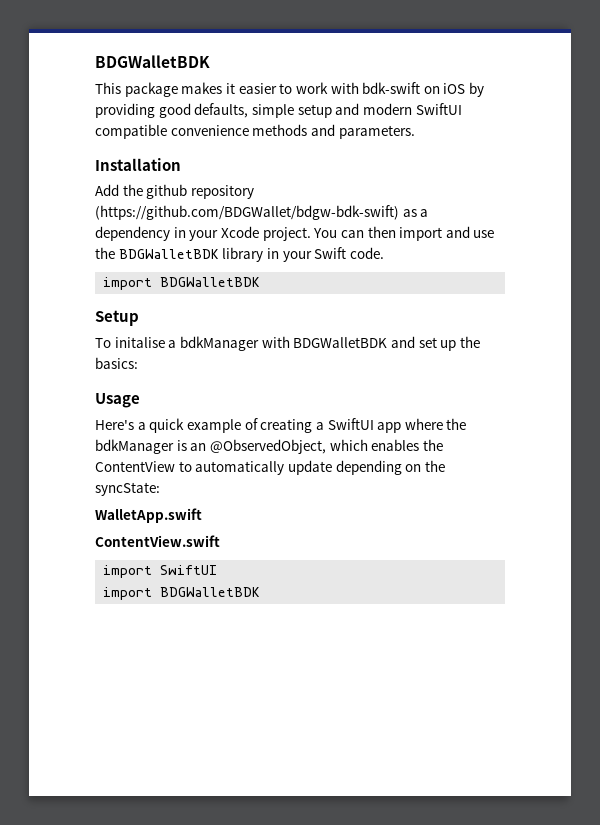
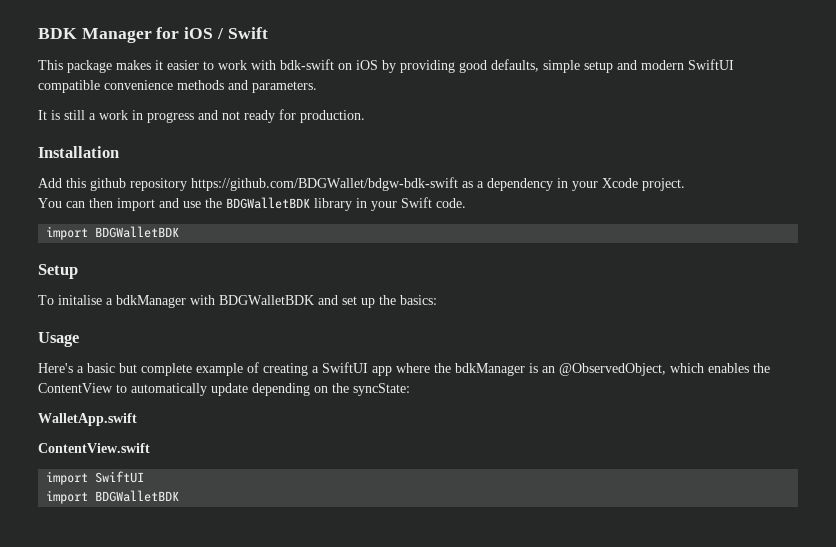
[95,55,210,68] BDGWalletBDK -> [38,27,268,43] BDK Manager for iOS / Swift
(415, 132) none -> [38,109,365,123] // It is still a work in progress and not ready for production.
[122,184,143,196] the -> [66,178,86,188] this
[95,205,399,220] (https://github.com/BDGWallet/bdgw-bdk-swift) -> [191,177,458,191] https://github.com/BDGWallet/bdgw-bdk-swift
(311, 234) none -> (685, 184) //
[149,418,185,433] quick -> [87,363,192,376] basic but complete

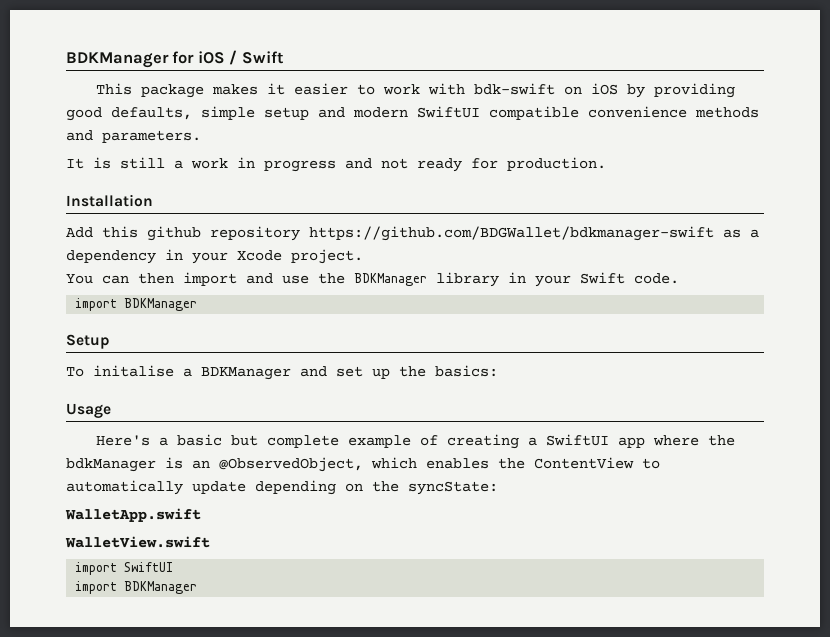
[38,28,152,43] BDK Manager -> [66,52,169,68] BDKManager
[191,177,458,191] https://github.com/BDGWallet/bdgw-bdk-swift -> [309,226,714,241] https://github.com/BDGWallet/bdkmanager-swift
[226,197,310,209] BDGWalletBDK -> [354,273,427,286] BDKManager
[95,226,180,238] BDGWalletBDK -> [124,298,198,311] BDKManager
[116,295,314,308] bdkManager with BDGWalletBDK -> [201,367,291,380] BDKManager
[38,443,150,453] ContentView.swift -> [65,536,210,548] WalletView.swift
[95,490,180,502] BDGWalletBDK -> [124,581,198,594] BDKManager

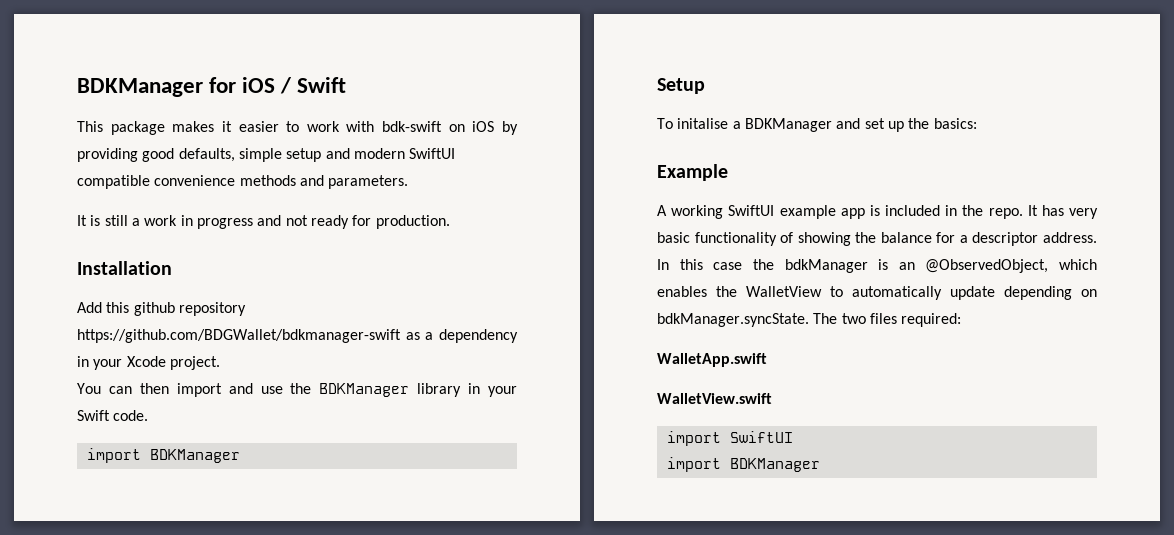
[66,403,111,418] [96,434,700,449] Usage // Here's a basic but complete example of creating a SwiftUI app where -> [657,164,728,181] [657,205,1098,219] [657,232,1097,246] [657,259,743,270] Example // A working SwiftUI example app is included in the repo. It has very basic functionality of showing the balance for a descriptor address. In this case
[534,457,634,469] ContentView -> [746,286,822,297] WalletView
[372,481,498,495] the syncState: -> [657,313,962,327] bdkManager.syncState. The two files required:

